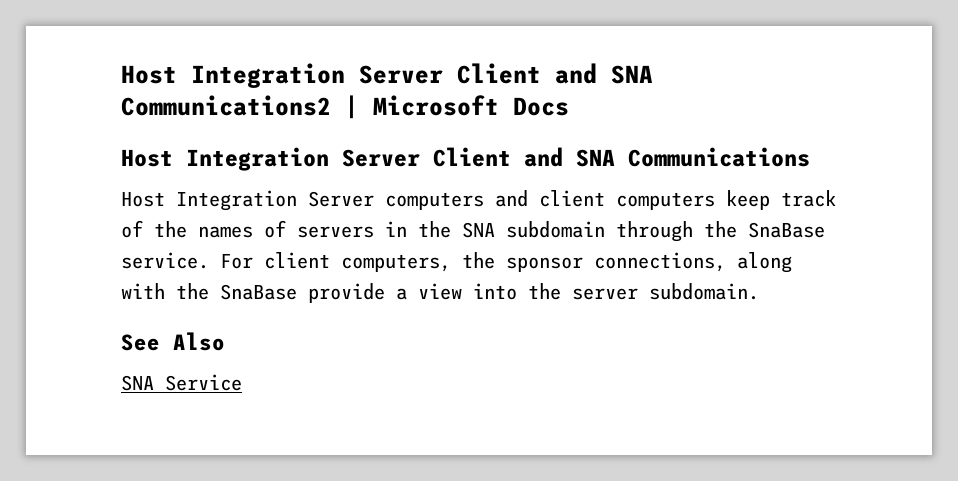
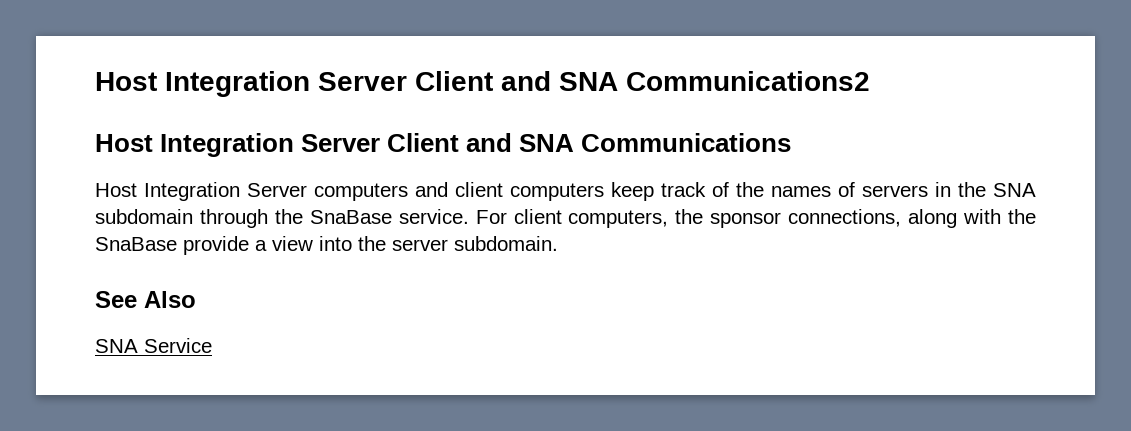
[345,95,569,119] | Microsoft Docs -> (870, 81) none

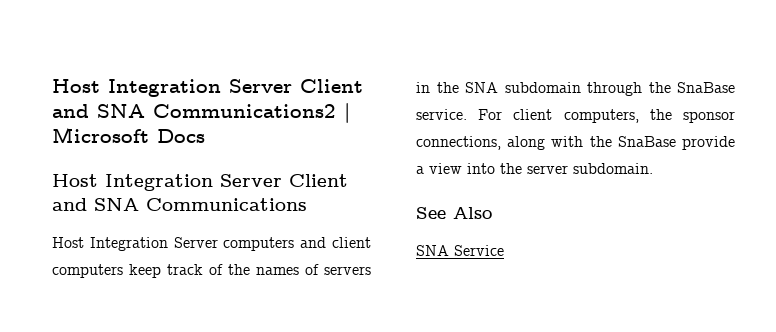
(870, 81) none -> [344,103,350,123] [52,127,205,143] | Microsoft Docs

